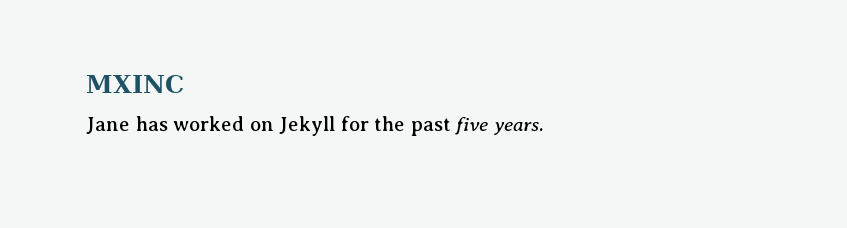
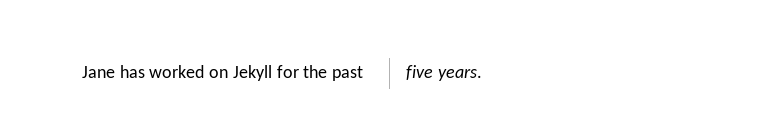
[86,75,184,93] MXINC // -> (82, 72) none

